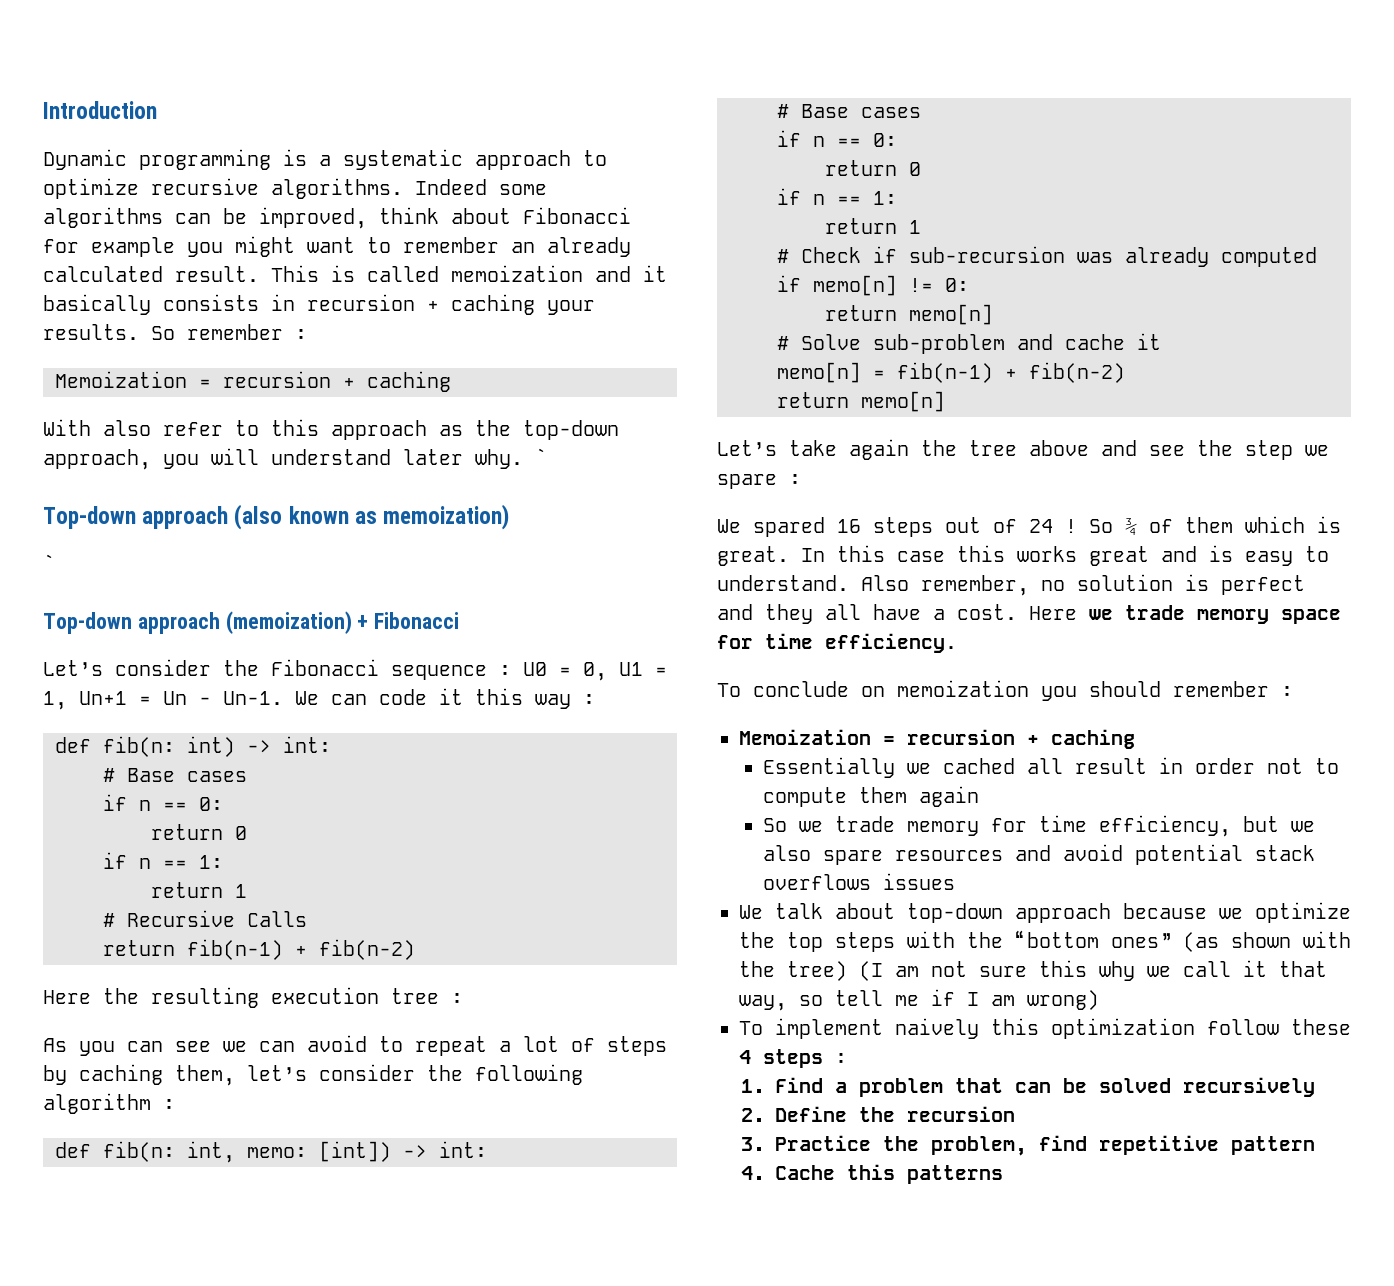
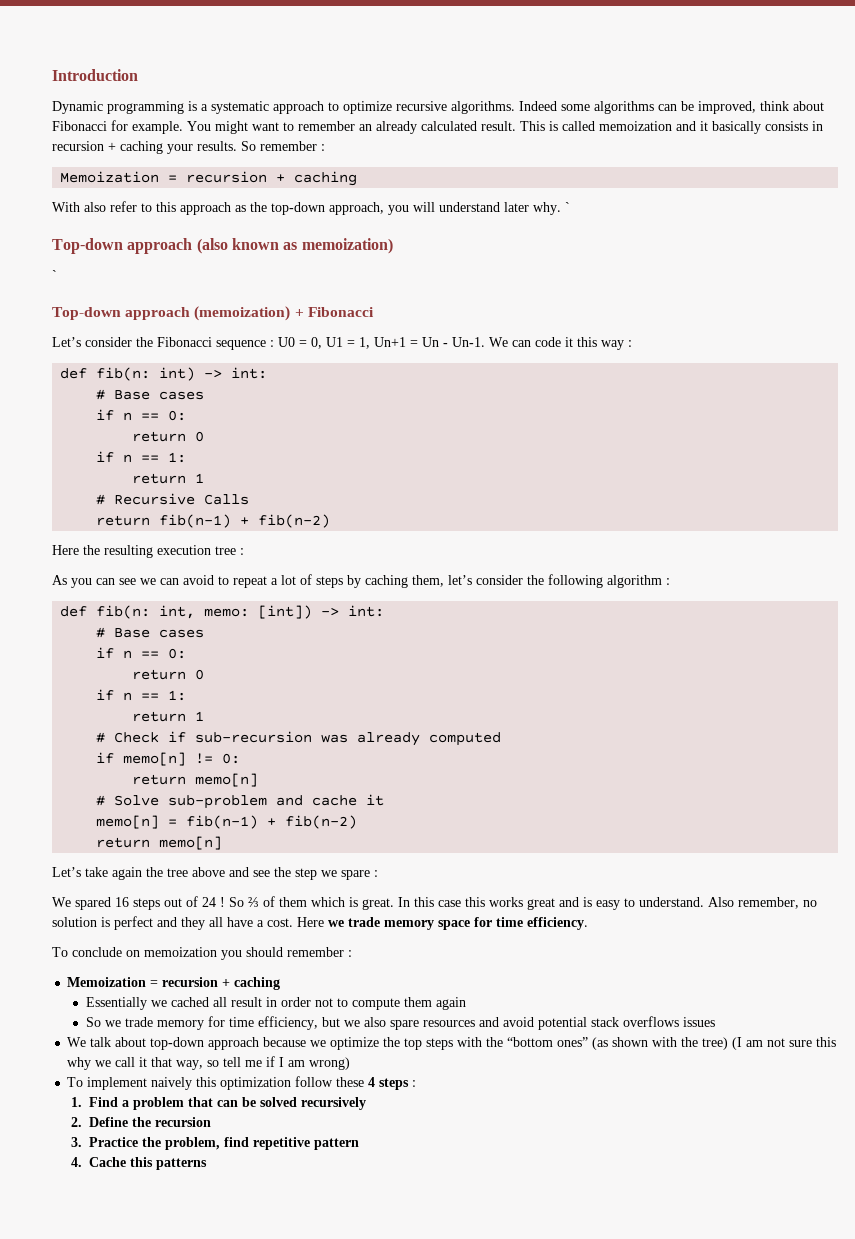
[91,237,223,257] example you -> [132,121,211,134] example. You

